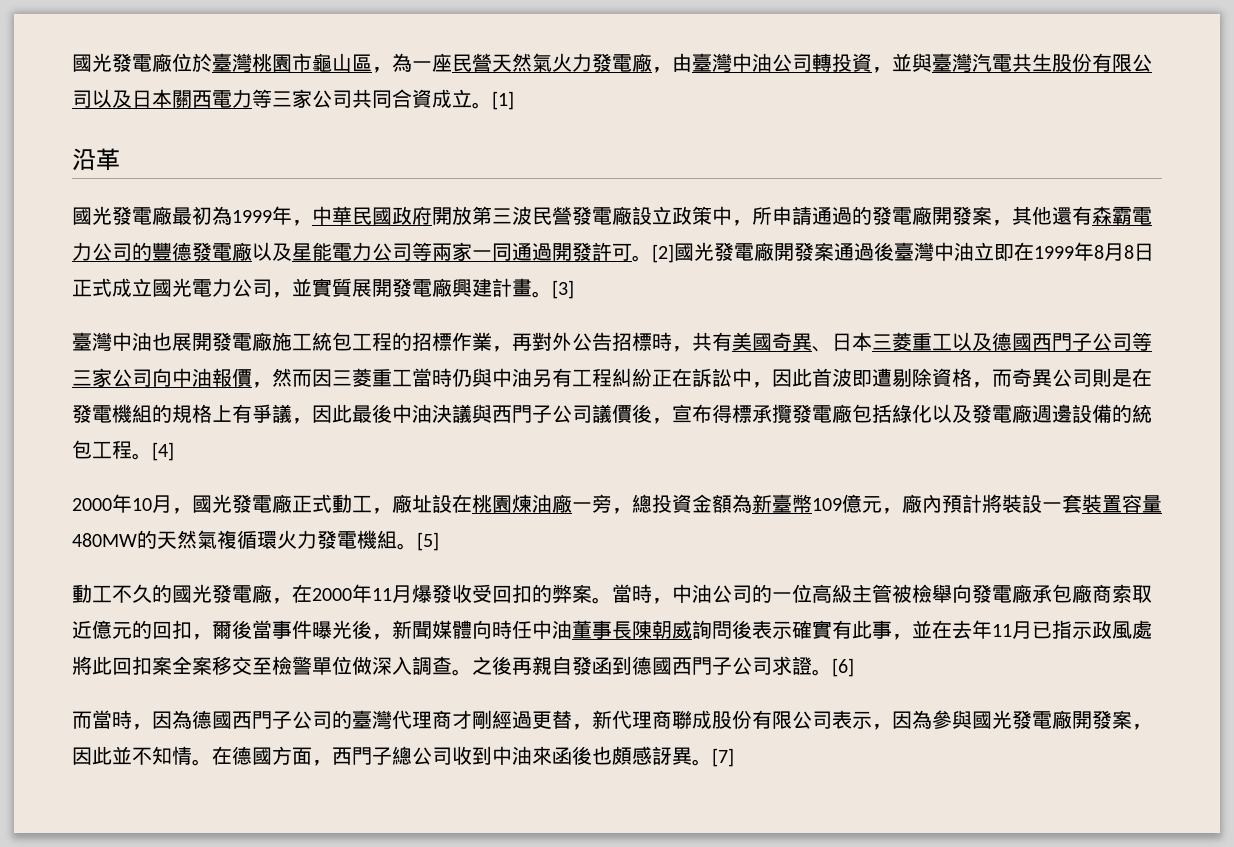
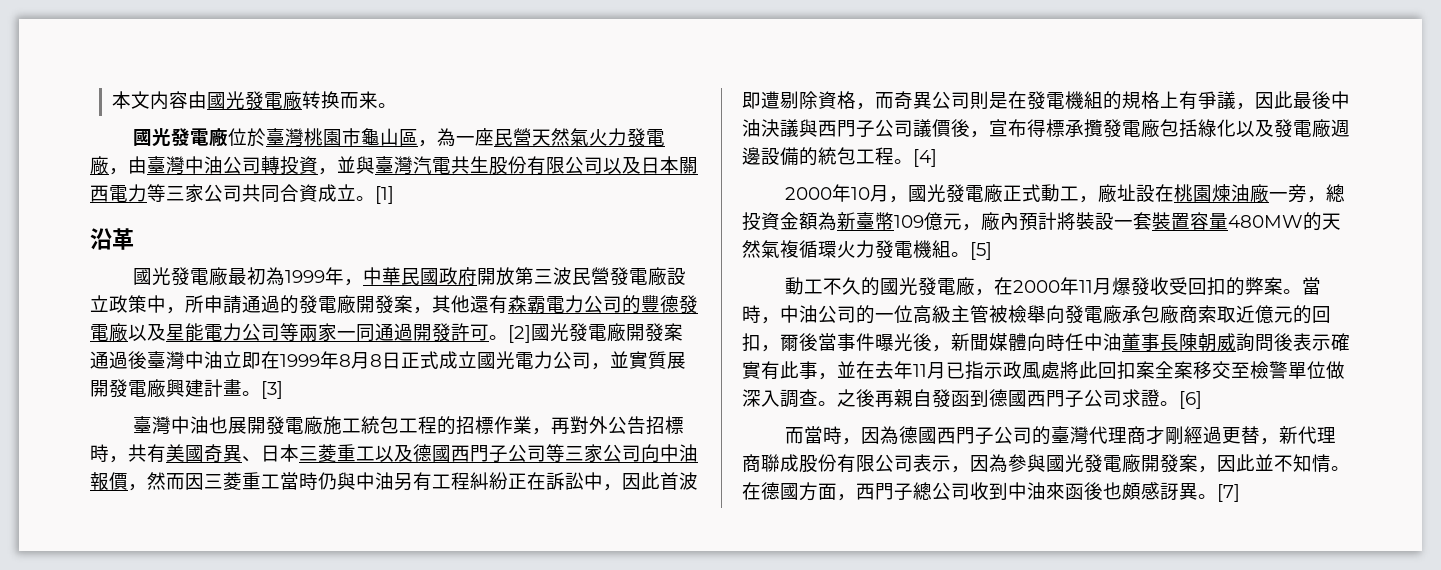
(72, 63) none -> [112,91,398,110] 本文内容由國光發電廠转换而来。 //

